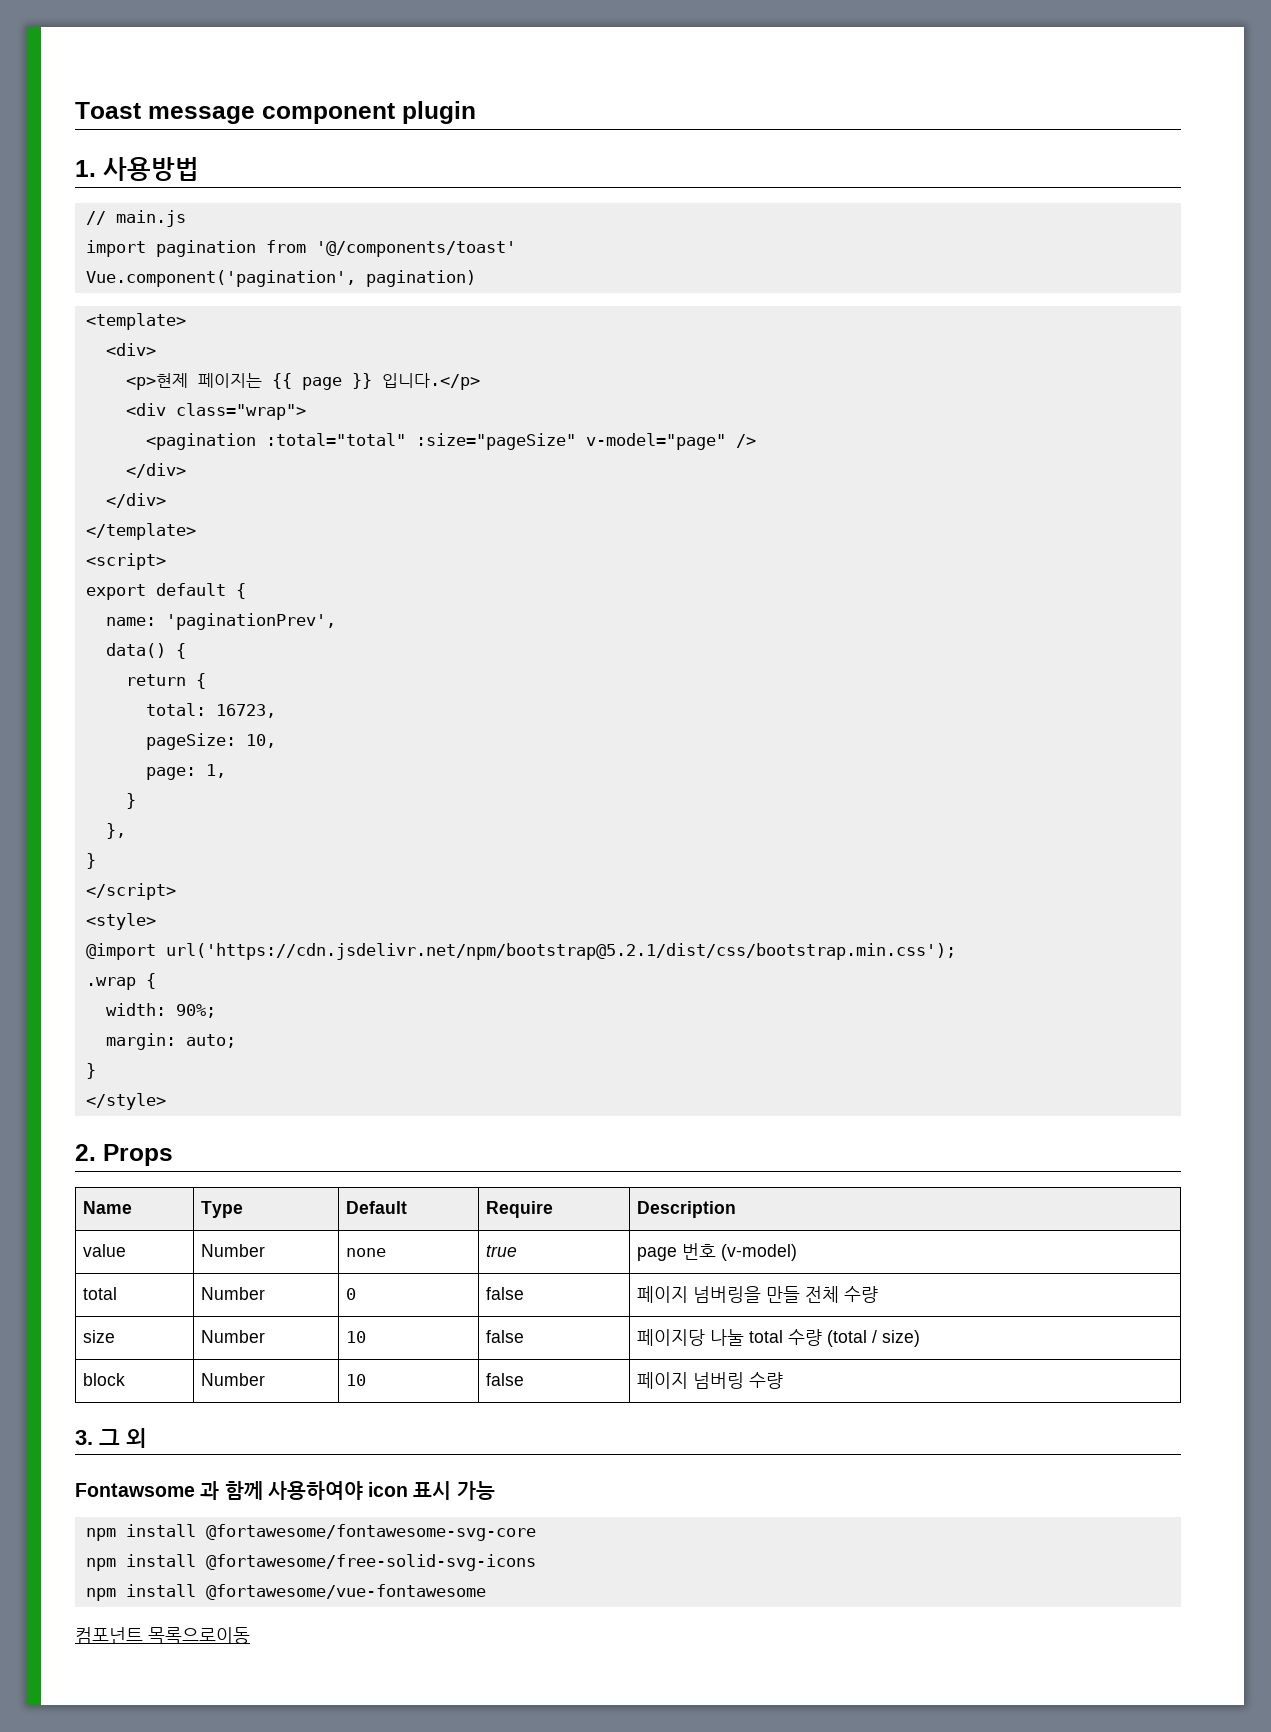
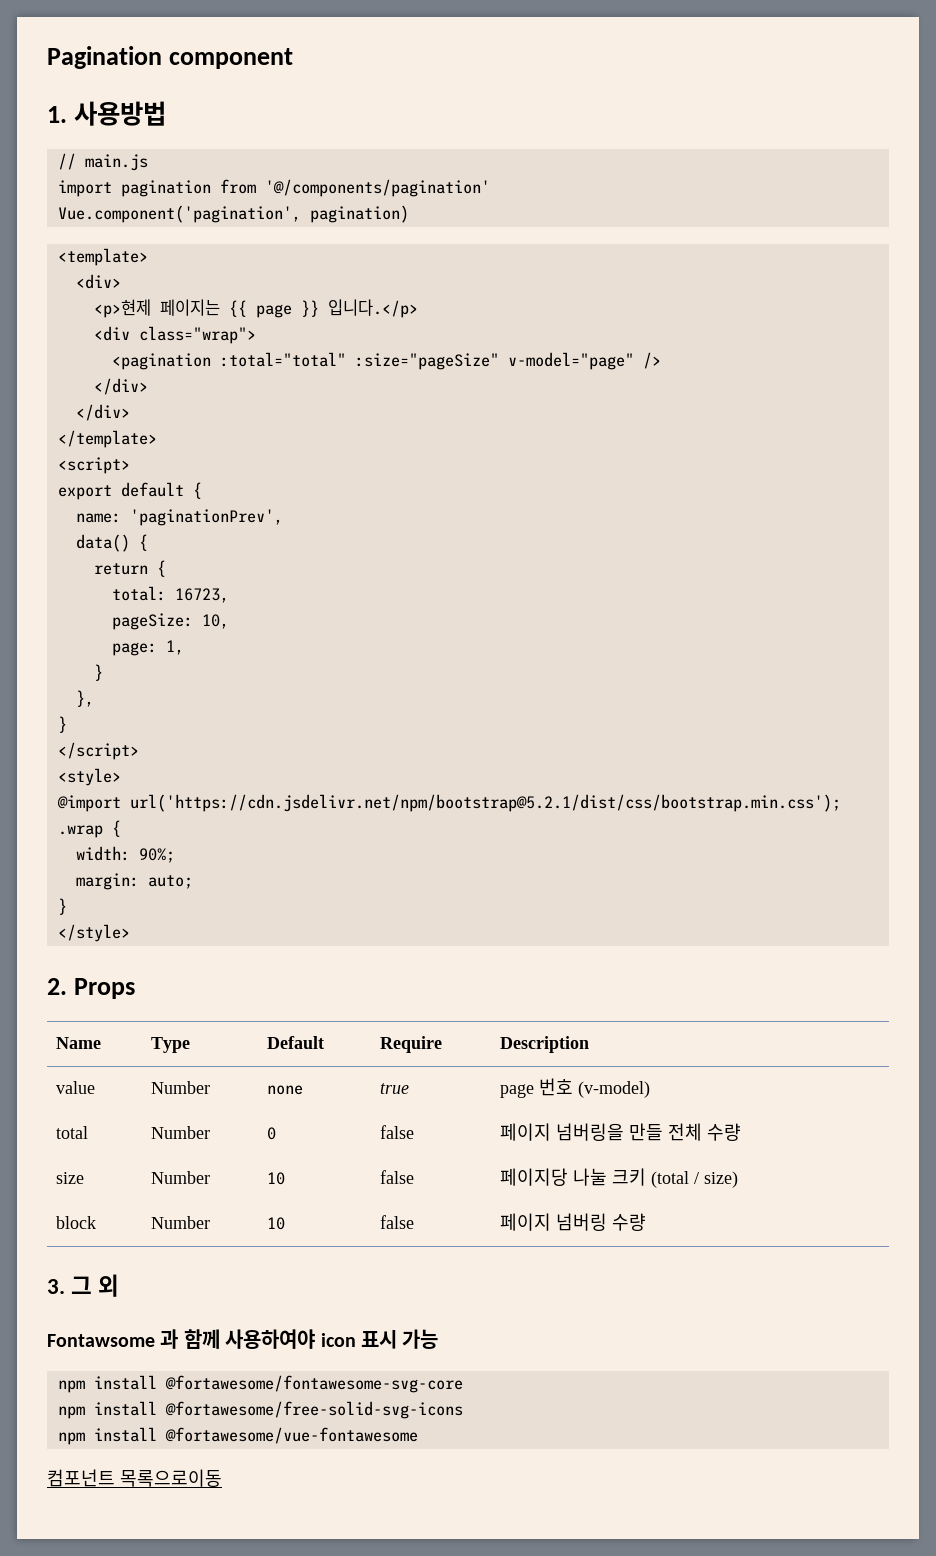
[75,102,255,124] Toast message -> [47,46,162,69] Pagination
[402,101,476,124] plugin -> (293, 58) none
[315,241,516,257] '@/components/toast' -> [264,179,490,197] '@/components/pagination'
[749,1329,823,1346] total 수량 -> [611,1168,646,1186] 크키

